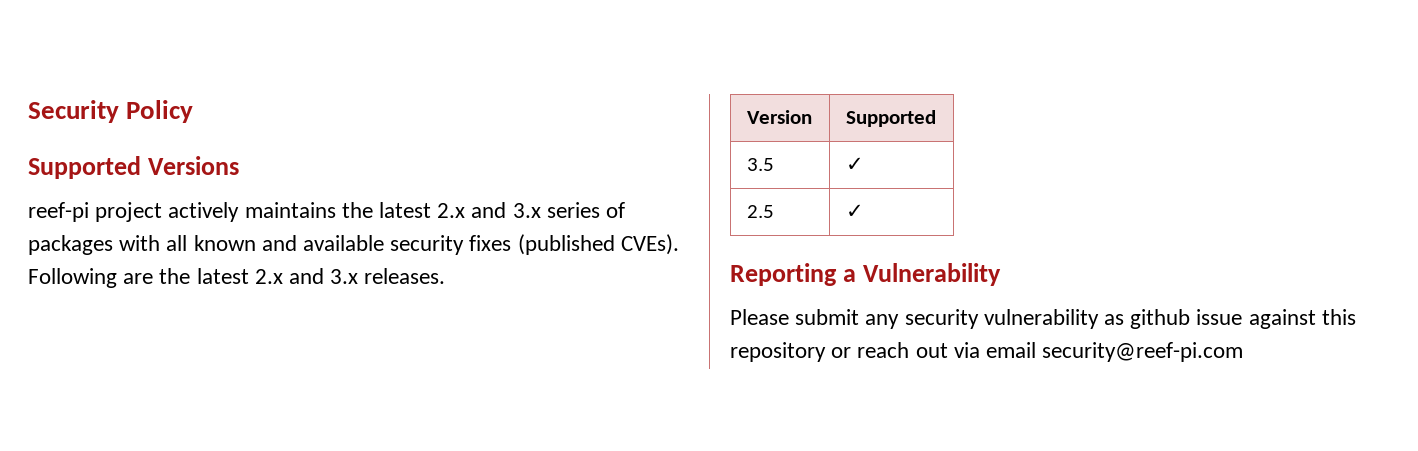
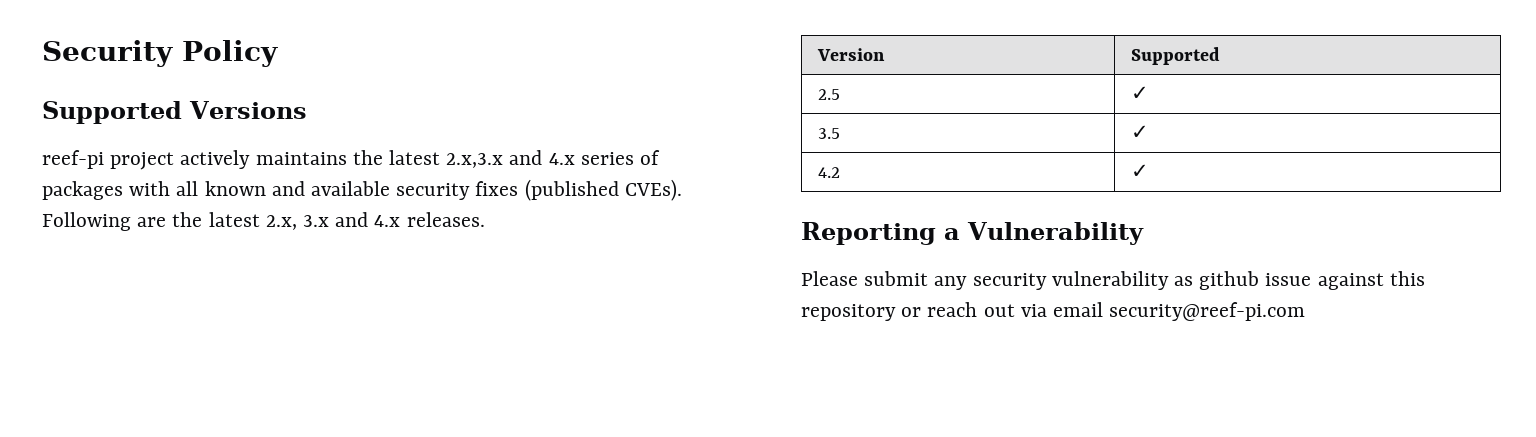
[437,202,541,218] 2.x and 3.x -> [446,150,575,168] 2.x,3.x and 4.x
[254,268,359,284] 2.x and 3.x -> [265,212,401,230] 2.x, 3.x and 4.x
(936, 118) none -> [818,89,841,100] [1131,86,1150,100] // 2.5 | ✓
[746,205,774,218] 2.5 -> [818,167,841,178] 4.2

